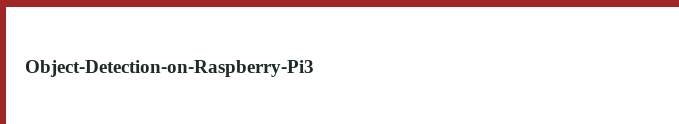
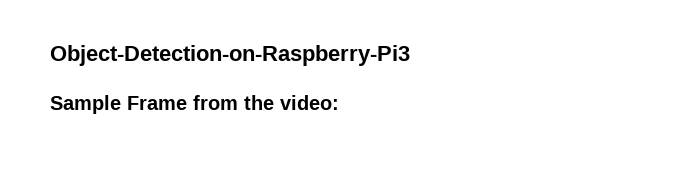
(314, 68) none -> [50,95,339,114] // Sample Frame from the video:

